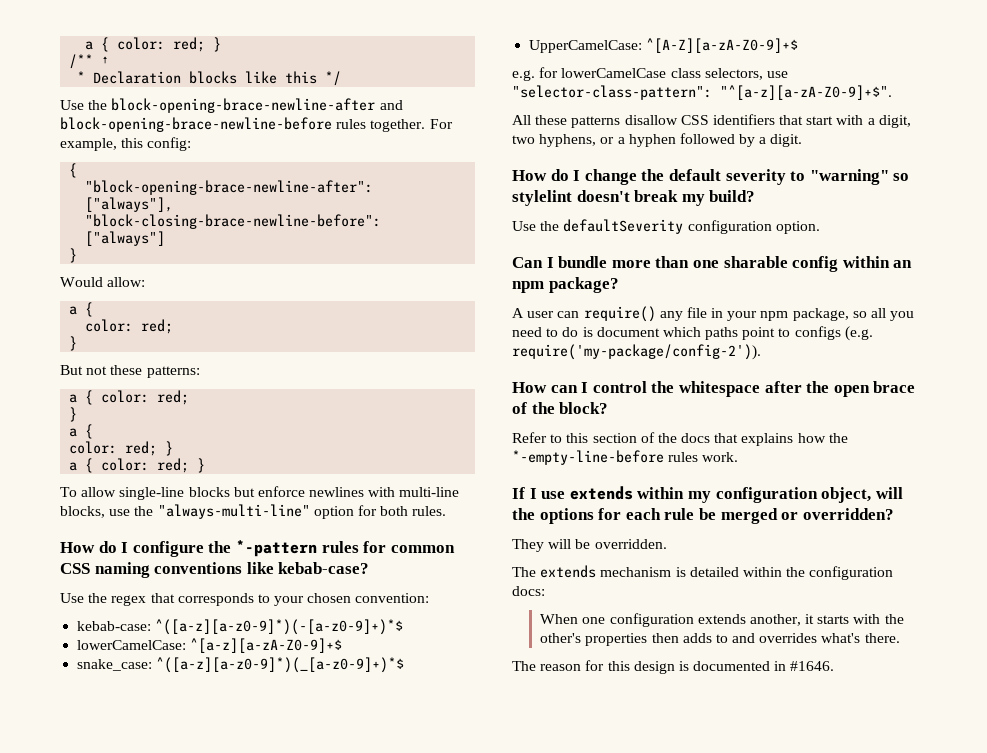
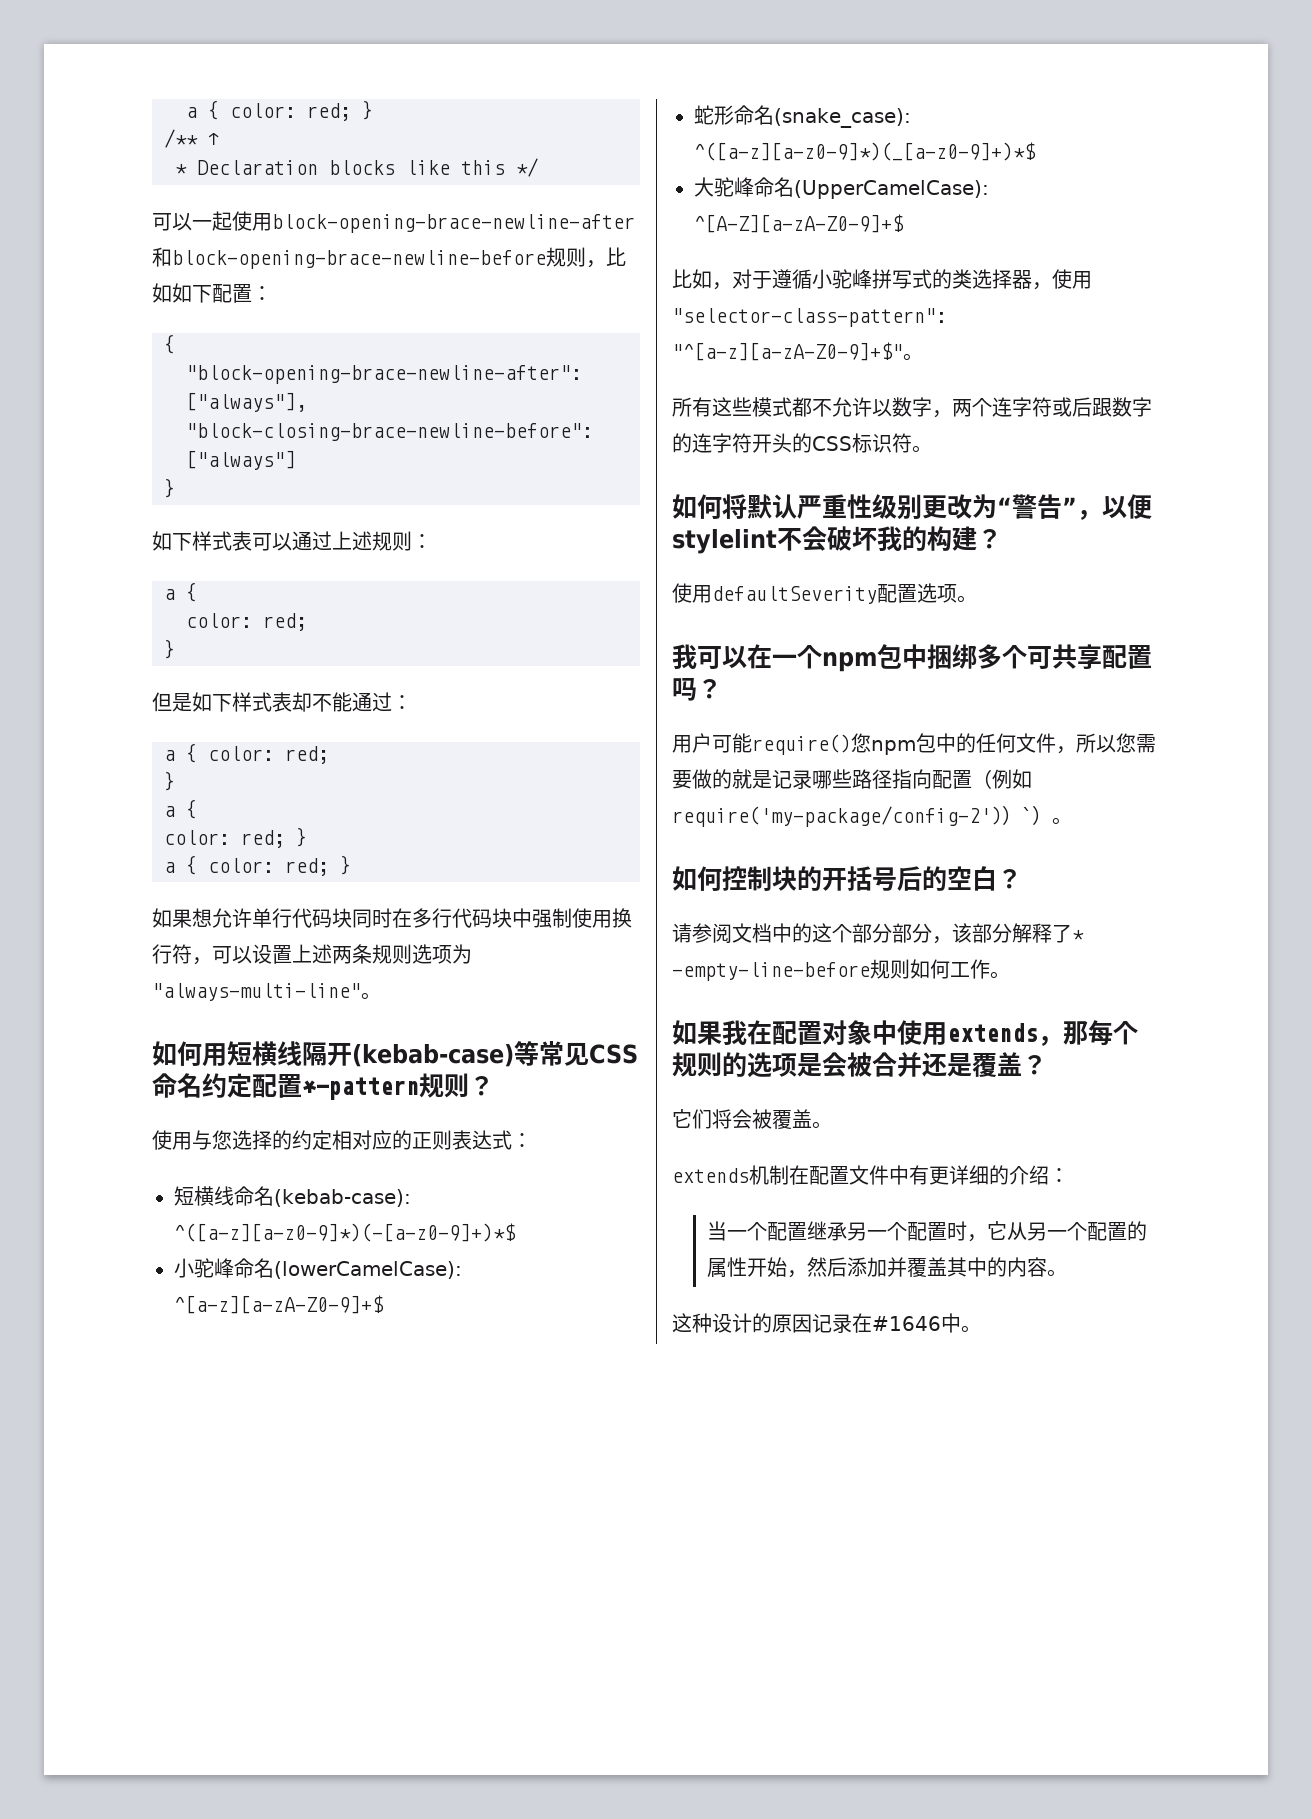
[60,98,403,113] [60,117,453,132] [60,137,192,151] Use the block-opening-brace-newline-after and block-opening-brace-newline-before rules together. For example, this config: -> [152,211,635,233] [152,247,626,269] [152,283,272,303] 可以一起使用block-opening-brace-newline-after和block-opening-brace-newline-before规则，比如如下配置：
[60,277,146,287] Would allow: -> [152,531,432,551] 如下样式表可以通过上述规则：
[60,365,200,378] But not these patterns: -> [152,692,412,712] 但是如下样式表却不能通过：
[60,486,460,500] [60,504,447,519] [60,540,455,557] [60,562,370,578] [60,593,430,606] [77,619,404,635] [77,638,343,653] [77,657,405,673] [529,38,799,53] [512,67,788,81] [512,85,892,100] [512,114,911,128] [512,133,803,147] [512,169,910,185] [512,190,756,206] [512,219,820,234] [512,256,913,272] [512,277,619,293] [512,306,915,322] [512,326,873,341] [512,344,761,360] [512,381,916,397] [512,402,609,414] [512,432,848,446] [512,450,739,465] [512,486,903,503] [512,508,894,524] [512,539,667,552] [512,565,894,580] [512,586,545,596] [540,613,904,627] [540,633,900,646] [512,660,835,674] To allow single-line blocks but enforce newlines with multi-line blocks, use the "always-multi-line" option for both rules. // How do I configure the *-pattern rules for common CSS naming conventions like kebab-case? // Use the regex that corresponds to your chosen convention: // kebab-case: ^([a-z][a-z0-9]*)(-[a-z0-9]+)*$ // lowerCamelCase: ^[a-z][a-zA-Z0-9]+$ // snake_case: ^([a-z][a-z0-9]*)(_[a-z0-9]+)*$ // UpperCamelCase: ^[A-Z][a-zA-Z0-9]+$ // e.g. for lowerCamelCase class selectors, use "selector-class-pattern": "^[a-z][a-zA-Z0-9]+$". // All these patterns disallow CSS identifiers that start with a digit, two hyphens, or a hyphen followed by a digit. // How do I change the default severity to "warning" so stylelint doesn't break my build? // Use the defaultSeverity configuration option. // Can I bundle more than one sharable config within an npm package? // A user can require() any file in your npm package, so all you need to do is document which paths point to configs (e.g. require('my-package/config-2')). // How can I control the whitespace after the open brace of the block? // Refer to this section of the docs that explains how the *-empty-line-before rules work. // If I use extends within my configuration object, will the options for each rule be merged or overridden? // They will be overridden. // The extends mechanism is detailed within the configuration docs: // When one configuration extends another, it starts with the other's properties then adds to and overrides what's there. // The reason for this design is documented in #1646. -> [152,908,632,928] [152,944,472,965] [152,983,381,1001] [152,1041,638,1067] [152,1073,494,1100] [152,1130,532,1150] [174,1186,411,1207] [174,1223,516,1242] [174,1258,462,1279] [174,1295,384,1314] [694,105,911,128] [694,142,1036,161] [694,177,989,199] [694,214,904,233] [672,269,1092,290] [672,308,947,327] [672,342,923,361] [672,397,1152,418] [672,433,932,453] [672,494,1152,520] [672,526,1002,554] [672,583,977,604] [672,644,1152,672] [672,677,722,701] [672,733,1156,755] [672,769,1032,789] [672,805,1072,827] [672,866,1022,891] [672,923,1084,944] [672,959,1010,981] [672,1020,1138,1046] [672,1052,1047,1078] [672,1109,832,1129] [672,1165,1069,1185] [706,1221,1147,1242] [706,1257,1067,1278] [672,1313,981,1333] 如果想允许单行代码块同时在多行代码块中强制使用换行符，可以设置上述两条规则选项为"always-multi-line"。 // 如何用短横线隔开(kebab-case)等常见CSS命名约定配置*-pattern规则？ // 使用与您选择的约定相对应的正则表达式： // 短横线命名(kebab-case): ^([a-z][a-z0-9]*)(-[a-z0-9]+)*$ // 小驼峰命名(lowerCamelCase): ^[a-z][a-zA-Z0-9]+$ // 蛇形命名(snake_case): ^([a-z][a-z0-9]*)(_[a-z0-9]+)*$ // 大驼峰命名(UpperCamelCase): ^[A-Z][a-zA-Z0-9]+$ // 比如，对于遵循小驼峰拼写式的类选择器，使用"selector-class-pattern": "^[a-z][a-zA-Z0-9]+$"。 // 所有这些模式都不允许以数字，两个连字符或后跟数字的连字符开头的CSS标识符。 // 如何将默认严重性级别更改为“警告”，以便stylelint不会破坏我的构建？ // 使用defaultSeverity配置选项。 // 我可以在一个npm包中捆绑多个可共享配置吗？ // 用户可能require()您npm包中的任何文件，所以您需要做的就是记录哪些路径指向配置（例如require('my-package/config-2')）`）。 // 如何控制块的开括号后的空白？ // 请参阅文档中的这个部分部分，该部分解释了* -empty-line-before规则如何工作。 // 如果我在配置对象中使用extends，那每个规则的选项是会被合并还是覆盖？ // 它们将会被覆盖。 // extends机制在配置文件中有更详细的介绍： // 当一个配置继承另一个配置时，它从另一个配置的属性开始，然后添加并覆盖其中的内容。 // 这种设计的原因记录在#1646中。

